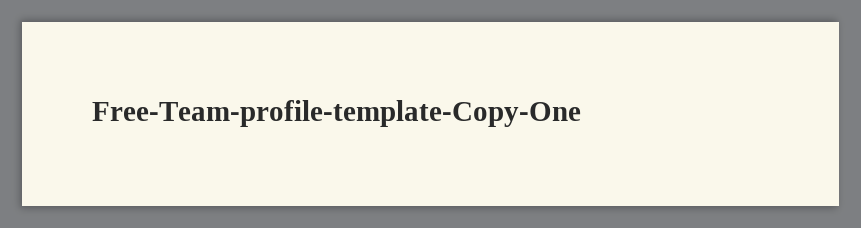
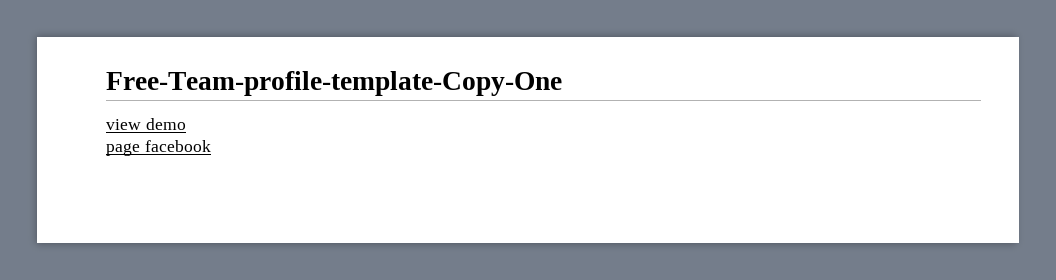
(581, 113) none -> [106,118,186,130] [106,140,211,156] // view demo // page facebook

